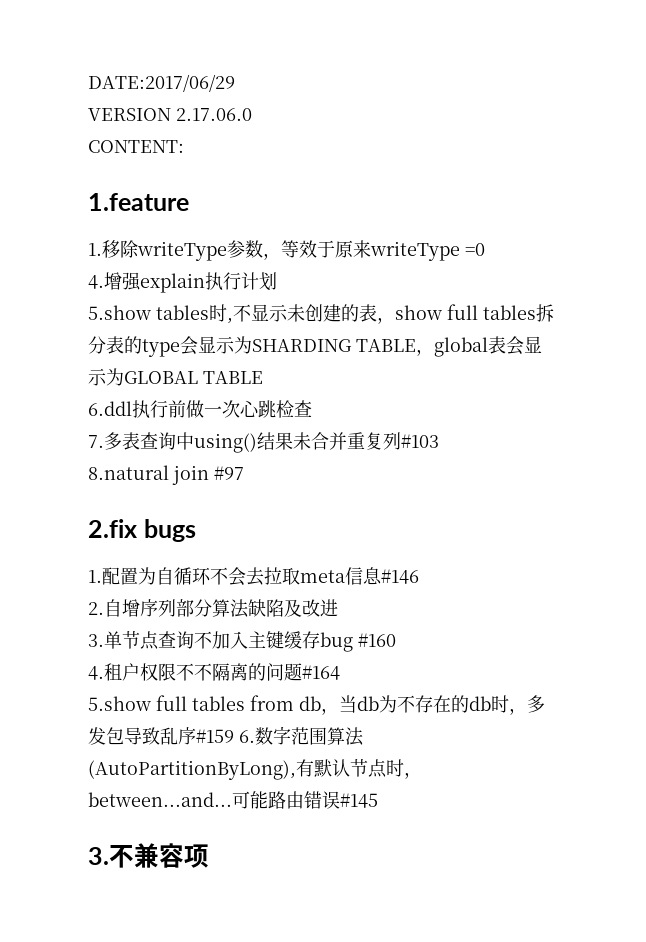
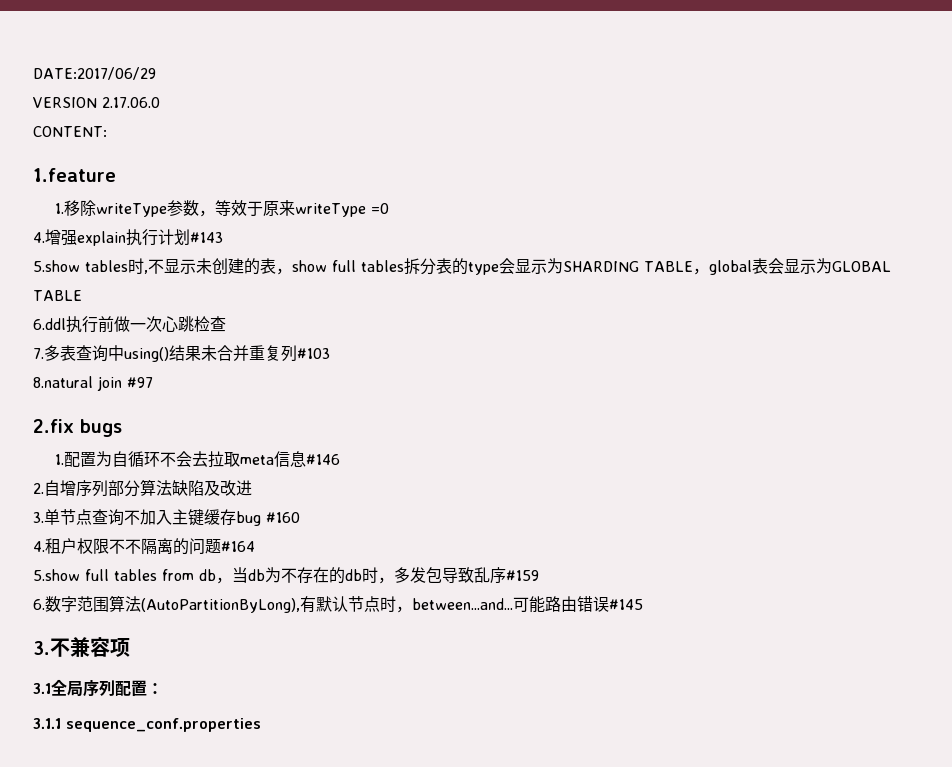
(277, 281) none -> [190,232,223,243] #143
(234, 736) none -> (539, 575) //
(209, 856) none -> [33,679,163,697] [33,718,261,732] // 3.1全局序列配置： // 3.1.1 sequence_conf.properties

